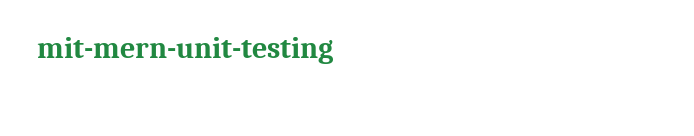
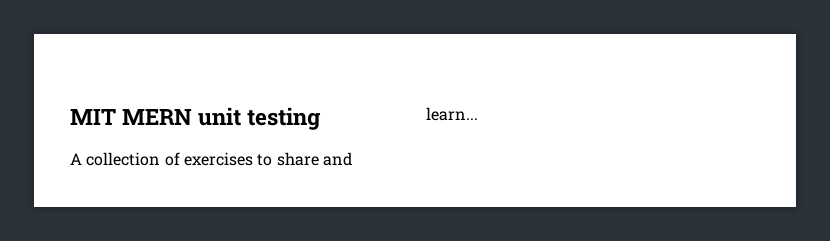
[37,37,333,64] mit-mern-unit-testing -> [70,107,322,130] [70,152,352,166] [426,107,478,121] MIT MERN unit testing // A collection of exercises to share and learn...

